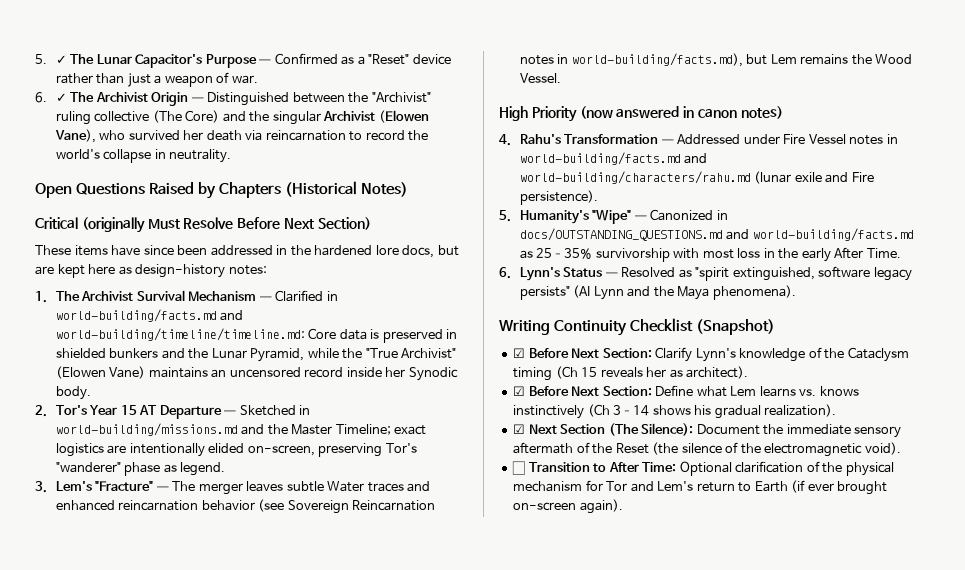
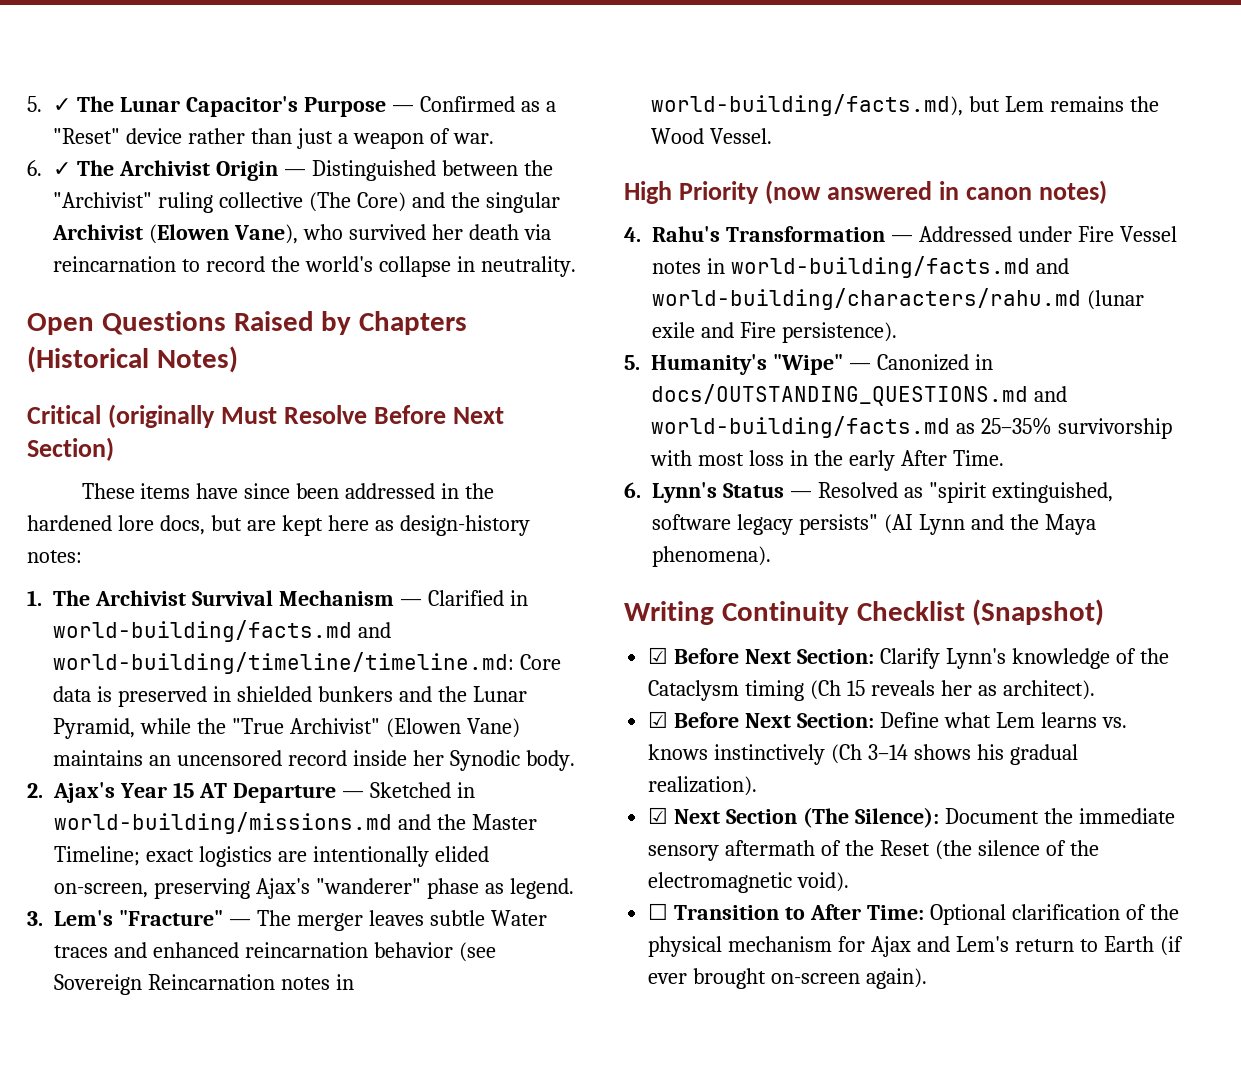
[55,405,87,415] Tor's -> [53,782,115,803] Ajax's
[385,443,417,453] Tor's -> [255,878,310,899] Ajax's
[606,481,628,491] Tor -> [871,936,912,957] Ajax

